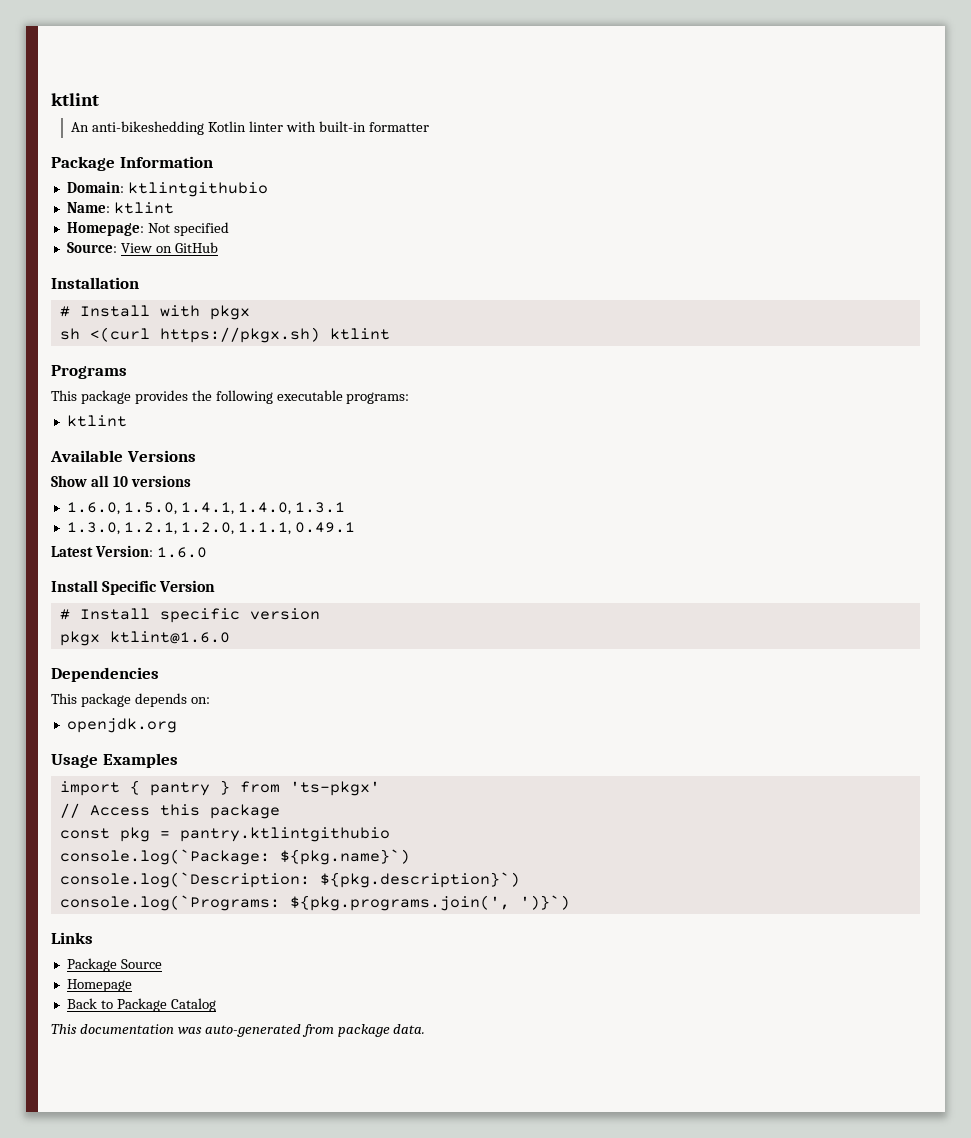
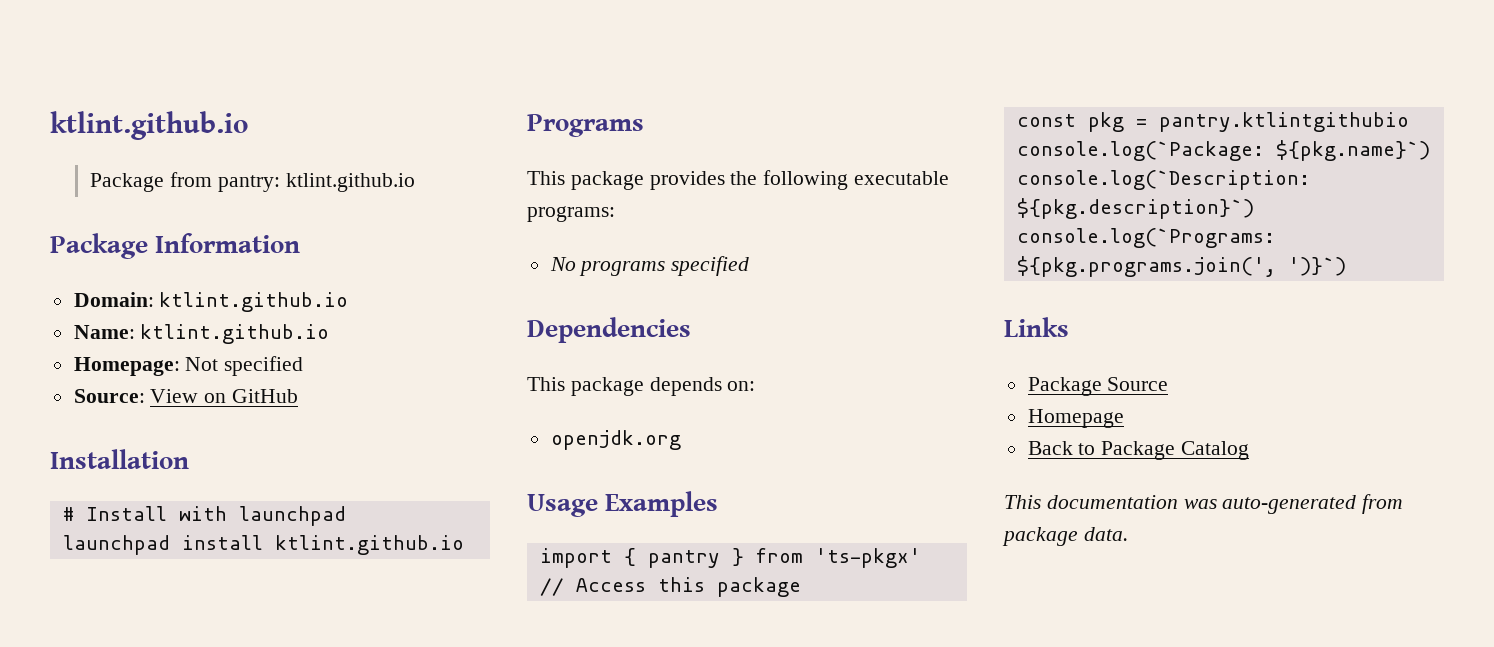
[51,93,99,106] [71,121,429,135] ktlint // An anti-bikeshedding Kotlin linter with built-in formatter -> [50,111,248,140] [90,172,415,192] ktlint.github.io // Package from pantry: ktlint.github.io
[127,182,268,197] ktlintgithubio -> [159,292,349,312] ktlint.github.io
[113,202,174,214] ktlint -> [140,324,330,344] ktlint.github.io
[209,305,250,320] [59,327,390,343] pkgx // sh <(curl https://pkgx.sh) ktlint -> [238,506,346,526] [62,535,464,555] launchpad // launchpad install ktlint.github.io
[66,415,127,427] [50,450,196,462] [51,475,191,487] [66,502,345,515] [66,522,355,535] [51,545,207,558] [51,580,216,595] [59,608,320,623] [59,631,230,646] ktlint // Available Versions // Show all 10 versions // 1.6.0, 1.5.0, 1.4.1, 1.4.0, 1.3.1 // 1.3.0, 1.2.1, 1.2.0, 1.1.1, 0.49.1 // Latest Version: 1.6.0 // Install Specific Version // # Install specific version // pkgx ktlint@1.6.0 -> [549,256,750,276] No programs specified

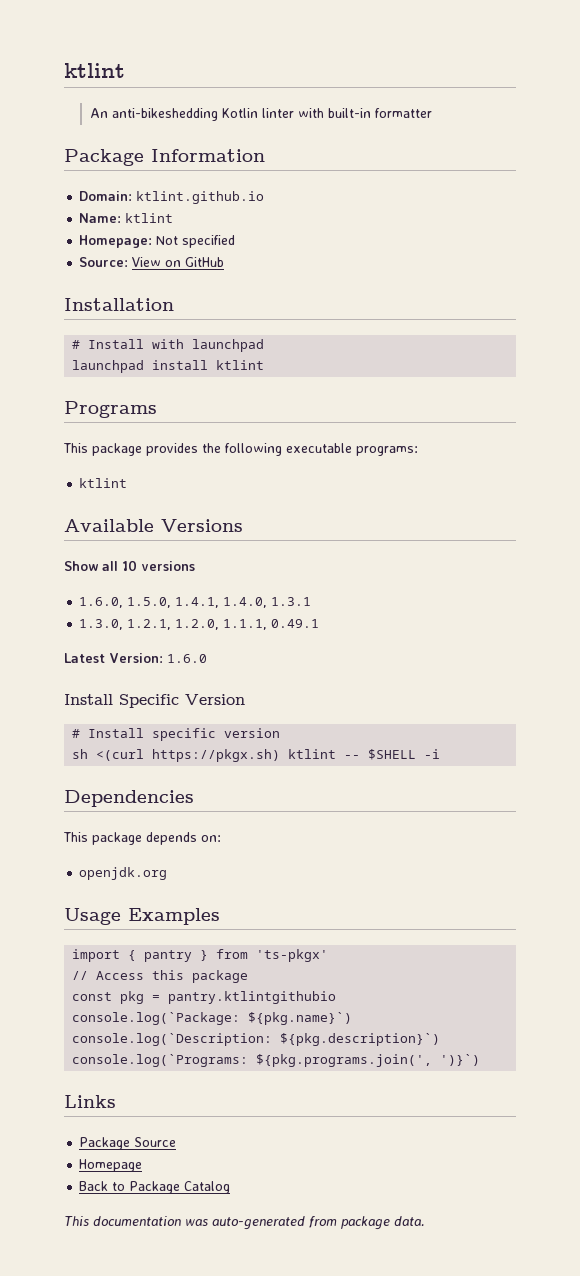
[50,111,248,140] [90,172,415,192] ktlint.github.io // Package from pantry: ktlint.github.io -> [64,63,125,78] [89,108,432,121] ktlint // An anti-bikeshedding Kotlin linter with built-in formatter
[140,324,330,344] ktlint.github.io -> [125,213,174,223] ktlint
[274,535,464,555] ktlint.github.io -> [216,360,265,370] ktlint
[549,256,750,276] No programs specified -> [79,478,128,488] [64,519,243,532] [64,560,195,571] [79,597,312,608] [79,619,320,630] [64,653,207,663] [64,694,245,708] [72,728,281,741] [72,749,441,762] ktlint // Available Versions // Show all 10 versions // 1.6.0, 1.5.0, 1.4.1, 1.4.0, 1.3.1 // 1.3.0, 1.2.1, 1.2.0, 1.1.1, 0.49.1 // Latest Version: 1.6.0 // Install Specific Version // # Install specific version // sh <(curl https://pkgx.sh) ktlint -- $SHELL -i

